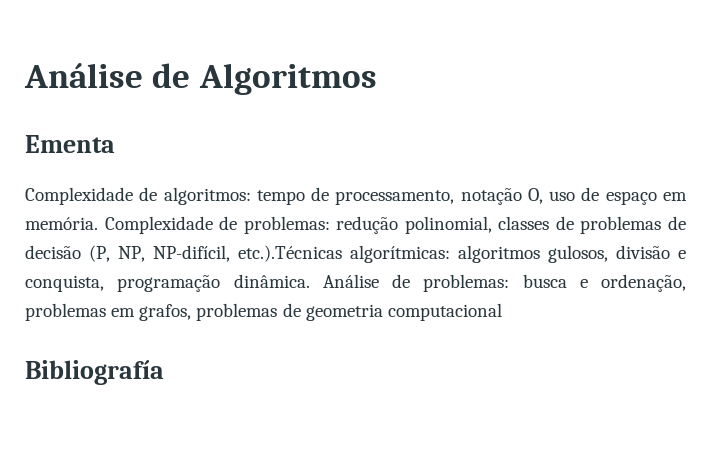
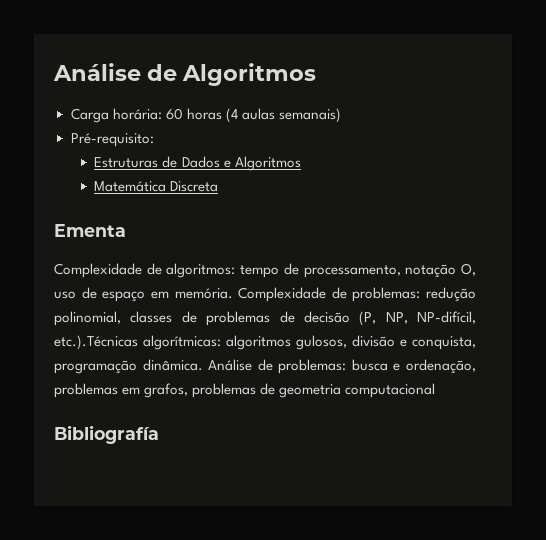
(377, 79) none -> [70,108,341,123] [70,133,154,147] [94,156,301,171] [94,181,219,192] // Carga horária: 60 horas (4 aulas semanais) // Pré-requisito: // Estruturas de Dados e Algoritmos // Matemática Discreta

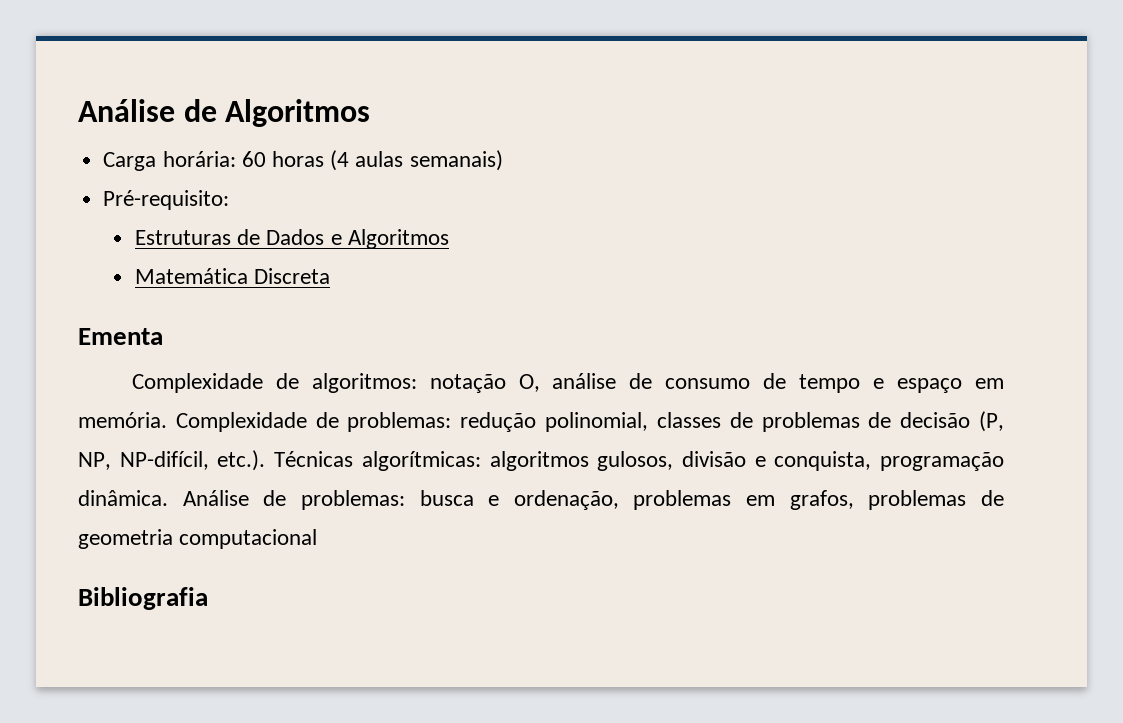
[240,263,477,278] [54,287,97,299] tempo de processamento, notação O, uso de -> [429,373,885,393] notação O, análise de consumo de tempo e
[54,335,138,350] etc.).Técnicas -> [217,450,354,471] etc.). Técnicas
[54,425,159,444] Bibliografía -> [78,587,208,610] Bibliografia

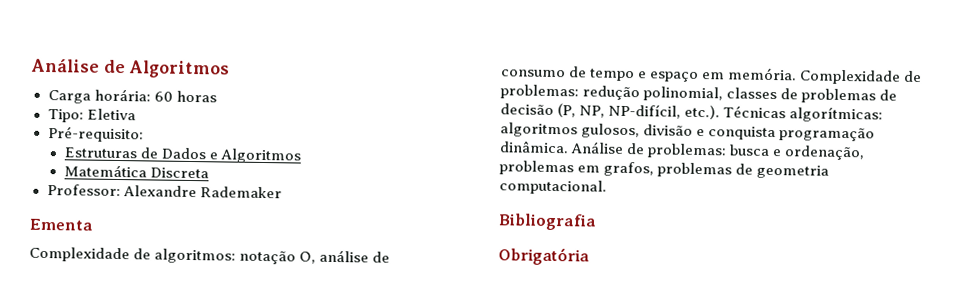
[330,150,503,171] (4 aulas semanais) -> [47,108,136,123] // Tipo: Eletiva
(331, 276) none -> [46,184,282,199] // Professor: Alexandre Rademaker
[774,451,872,471] conquista, -> [708,126,777,141] conquista
[179,529,318,549] computacional -> [499,179,607,195] computacional.
(208, 598) none -> [498,247,590,266] // Obrigatória

